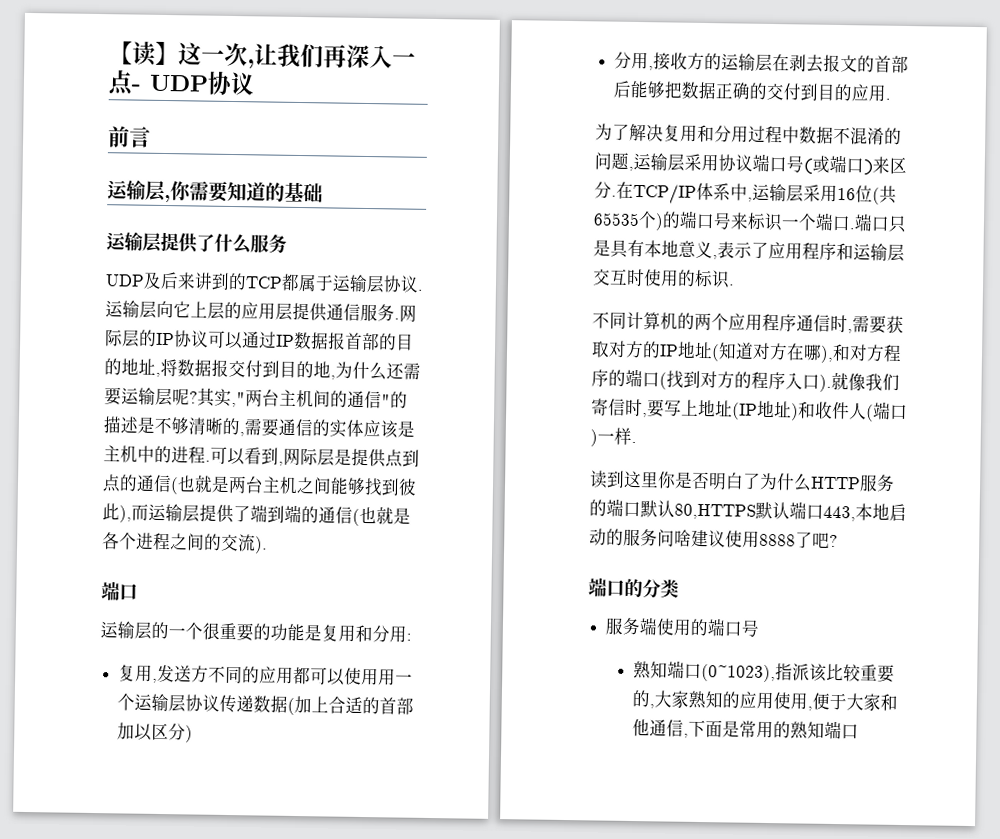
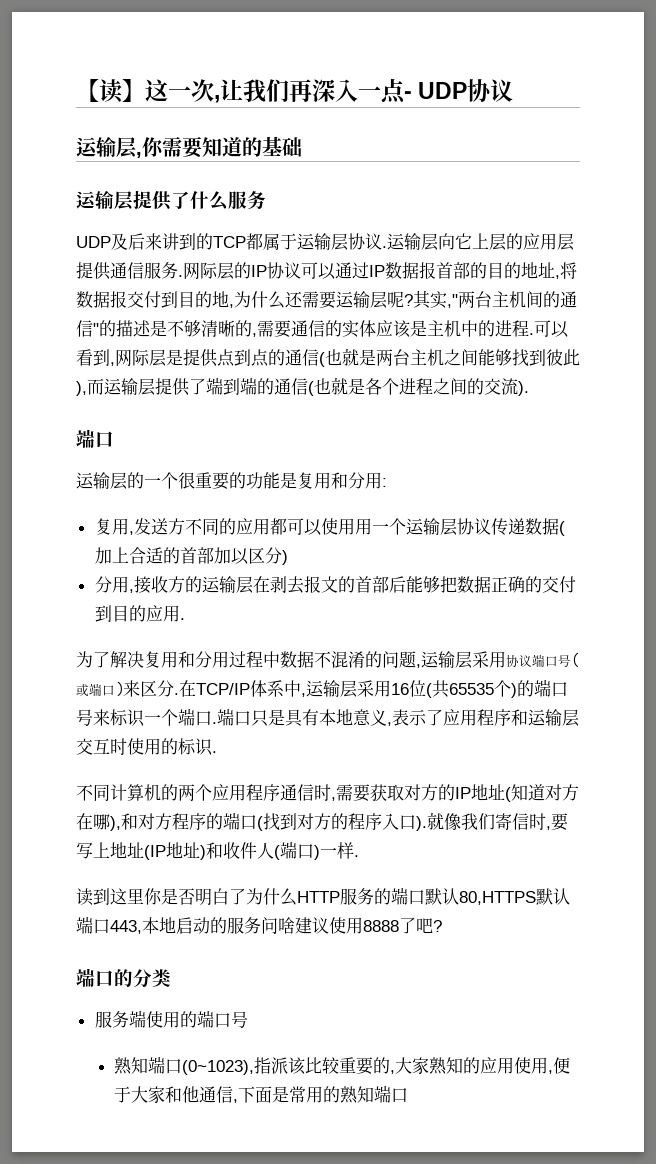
[107,126,151,148] // 前言 -> (514, 90) none

